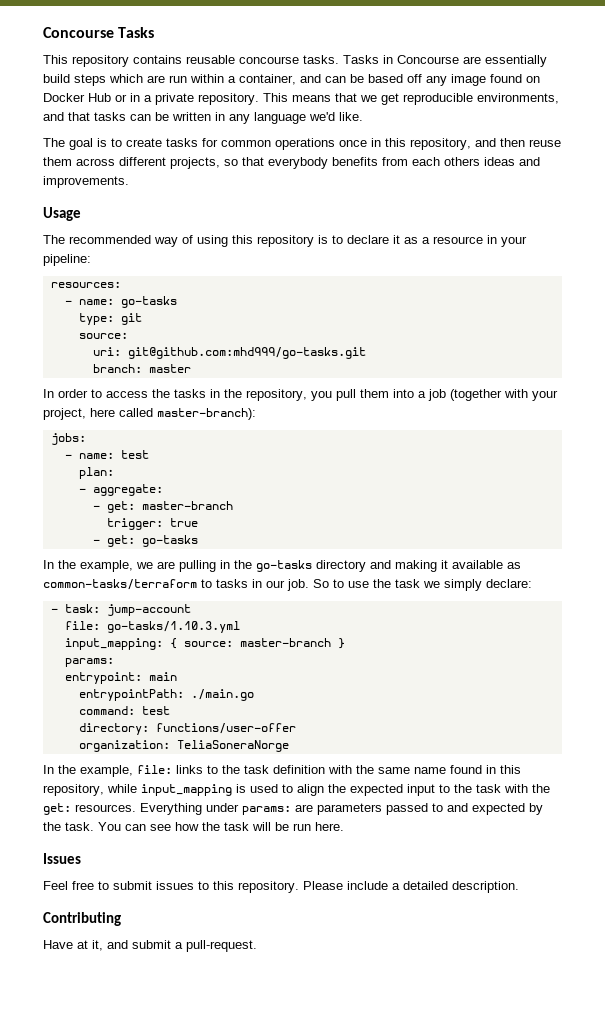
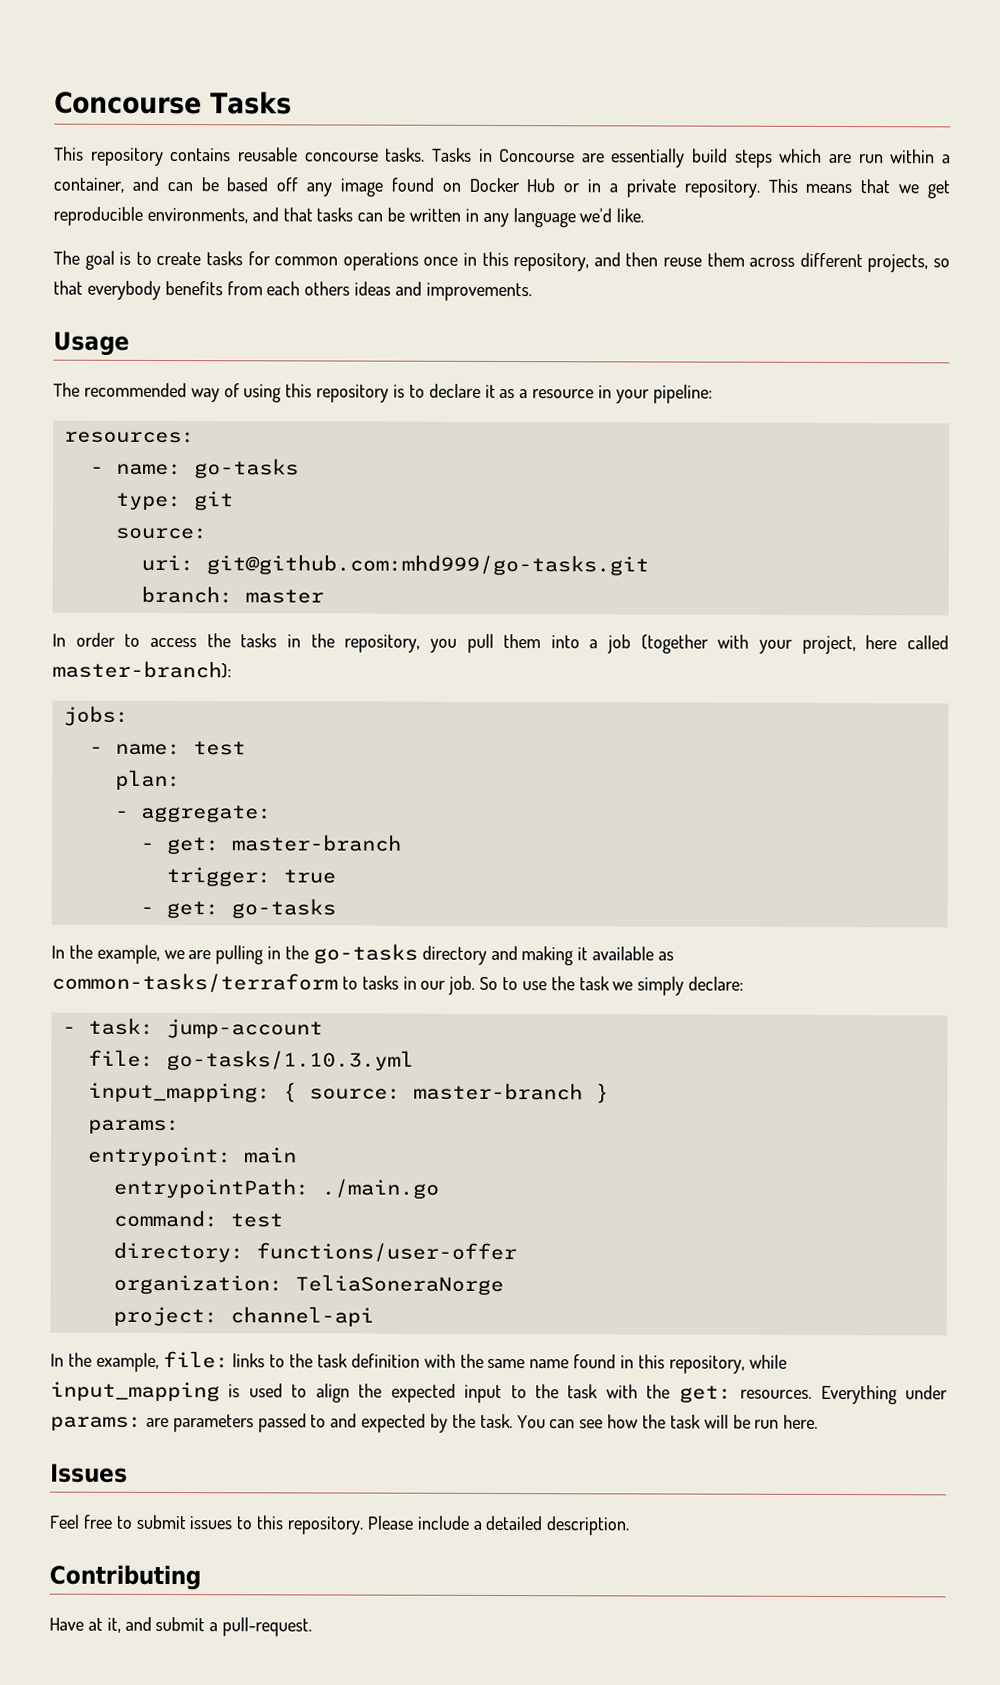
(289, 746) none -> [112,1306,374,1327] // project: channel-api

